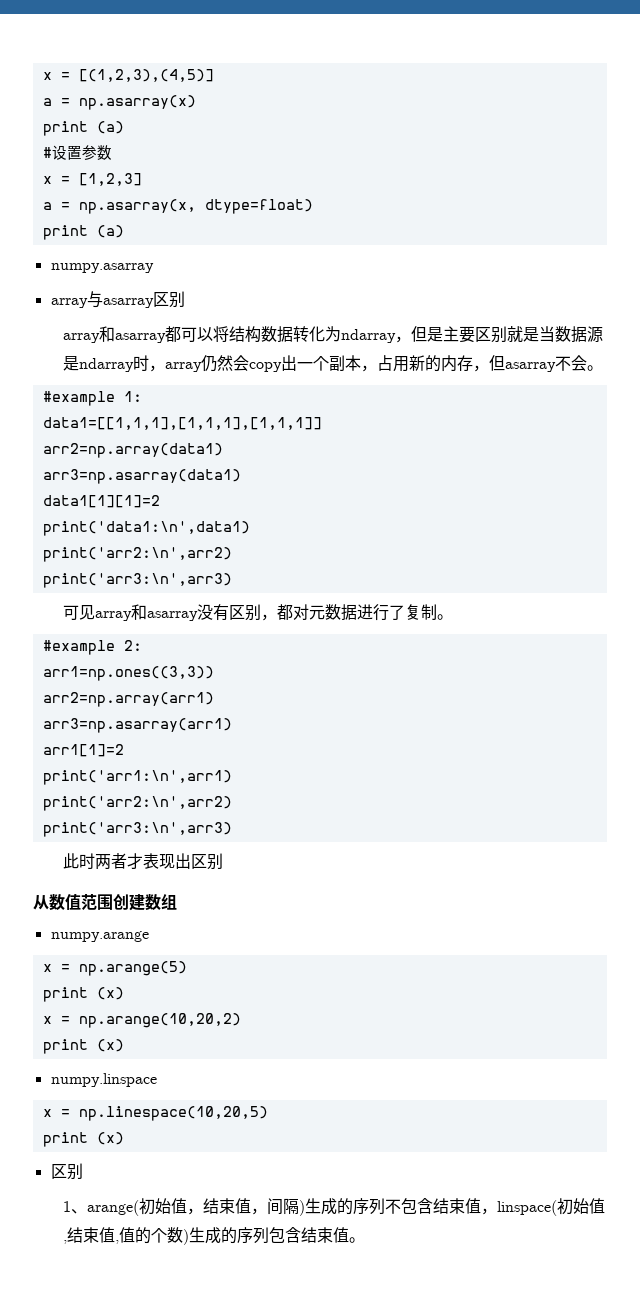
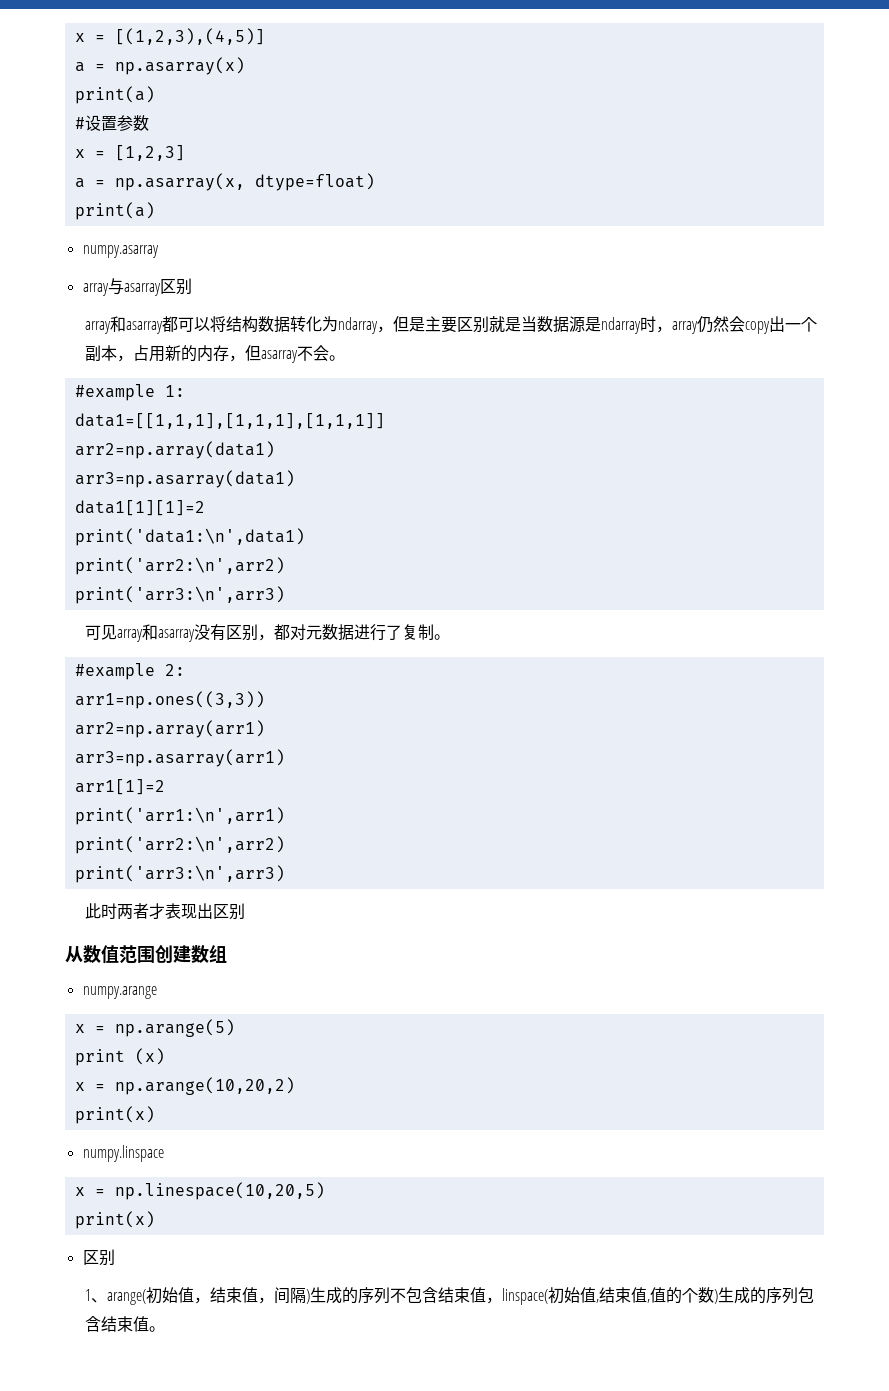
[42,121,124,136] print (a) -> [74,86,155,104] print(a)
[42,225,124,240] print (a) -> [74,202,155,220] print(a)
[42,1039,124,1054] print (x) -> [74,1106,155,1124] print(x)
[42,1132,124,1147] print (x) -> [74,1211,155,1229] print(x)

